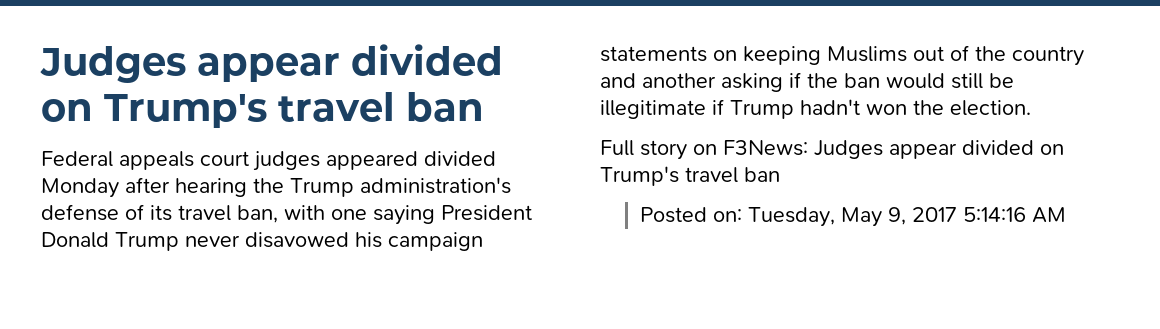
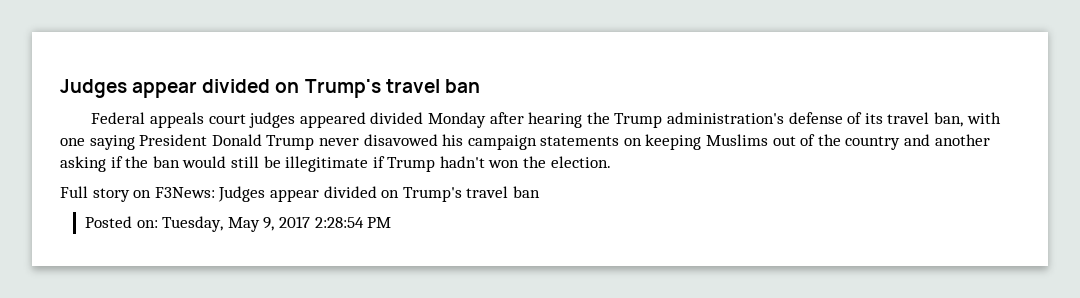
[963,207,1067,223] 5:14:16 AM -> [314,217,392,228] 2:28:54 PM

